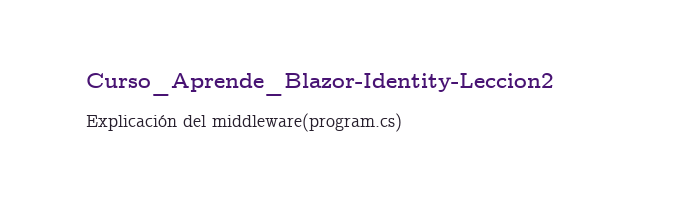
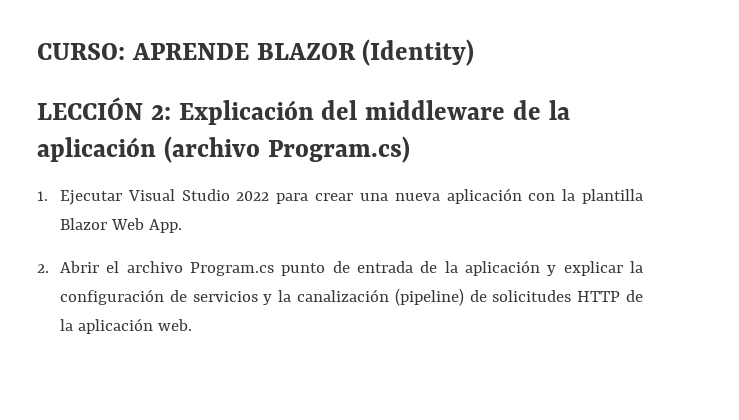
[86,73,554,96] [86,113,402,132] Curso_Aprende_Blazor-Identity-Leccion2 // Explicación del middleware(program.cs) -> [37,39,475,66] [37,97,570,125] [37,136,410,163] [37,188,643,205] [59,218,182,233] [37,260,643,276] [59,288,643,306] [59,318,192,334] CURSO: APRENDE BLAZOR (Identity) // LECCIÓN 2: Explicación del middleware de la aplicación (archivo Program.cs) // 1. Ejecutar Visual Studio 2022 para crear una nueva aplicación con la plantilla Blazor Web App. // 2. Abrir el archivo Program.cs punto de entrada de la aplicación y explicar la configuración de servicios y la canalización (pipeline) de solicitudes HTTP de la aplicación web.

